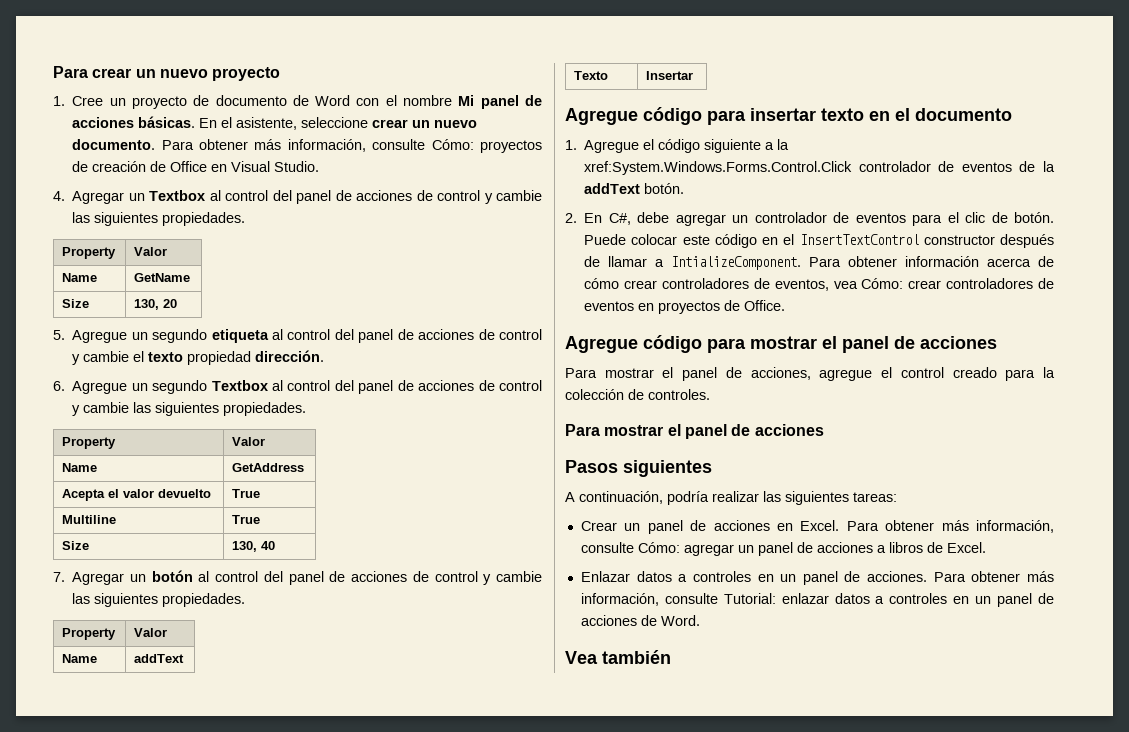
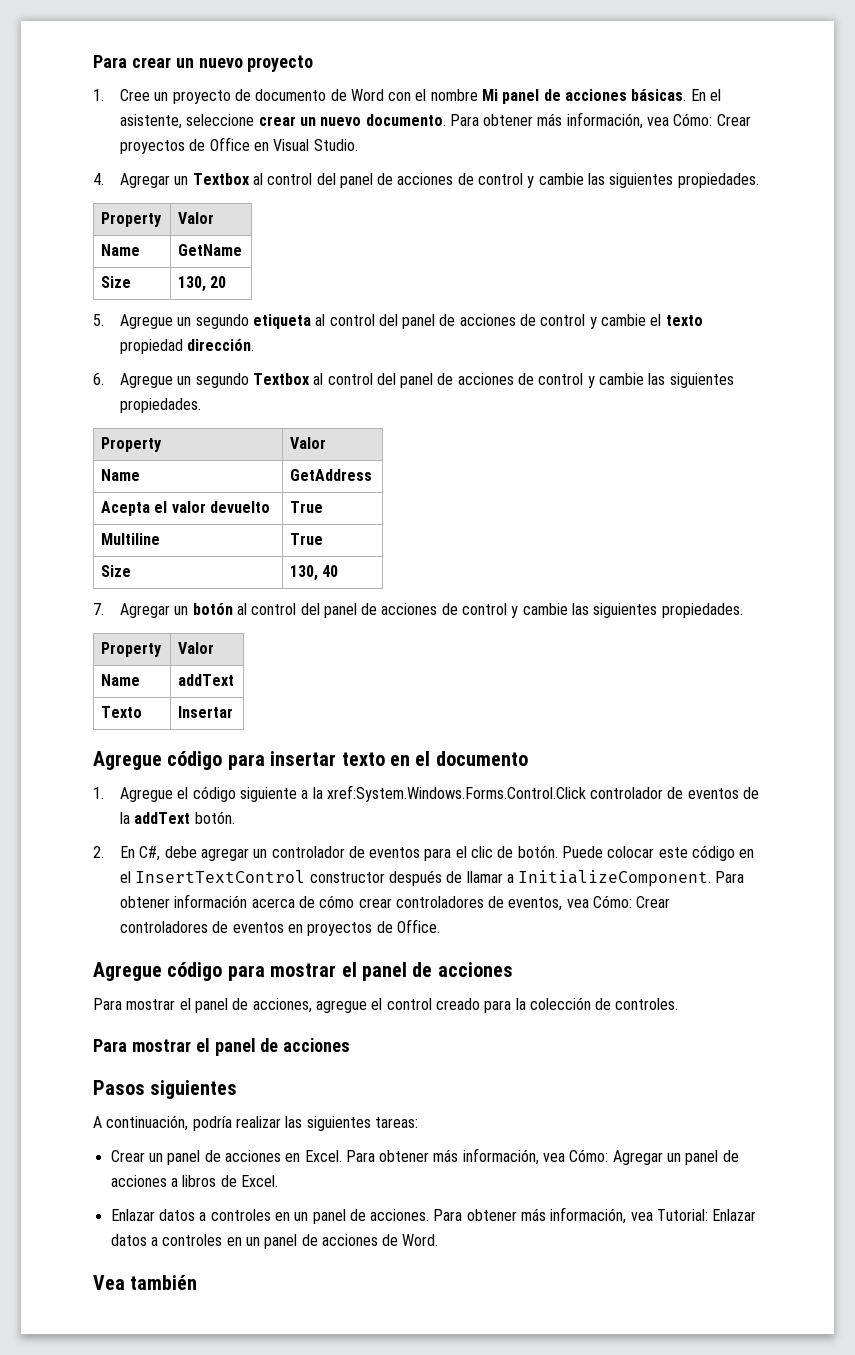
[372,139,542,153] [72,161,147,172] consulte Cómo: proyectos de creación -> [647,113,751,126] [119,140,185,154] vea Cómo: Crear proyectos
[671,256,802,270] IntializeComponent. -> [518,870,712,887] InitializeComponent.
[908,280,942,289] crear -> [636,896,671,908] Crear
[580,542,734,556] consulte Cómo: agregar -> [543,1149,663,1165] vea Cómo: Agregar
[664,593,829,604] consulte Tutorial: enlazar -> [630,1209,757,1221] vea Tutorial: Enlazar

